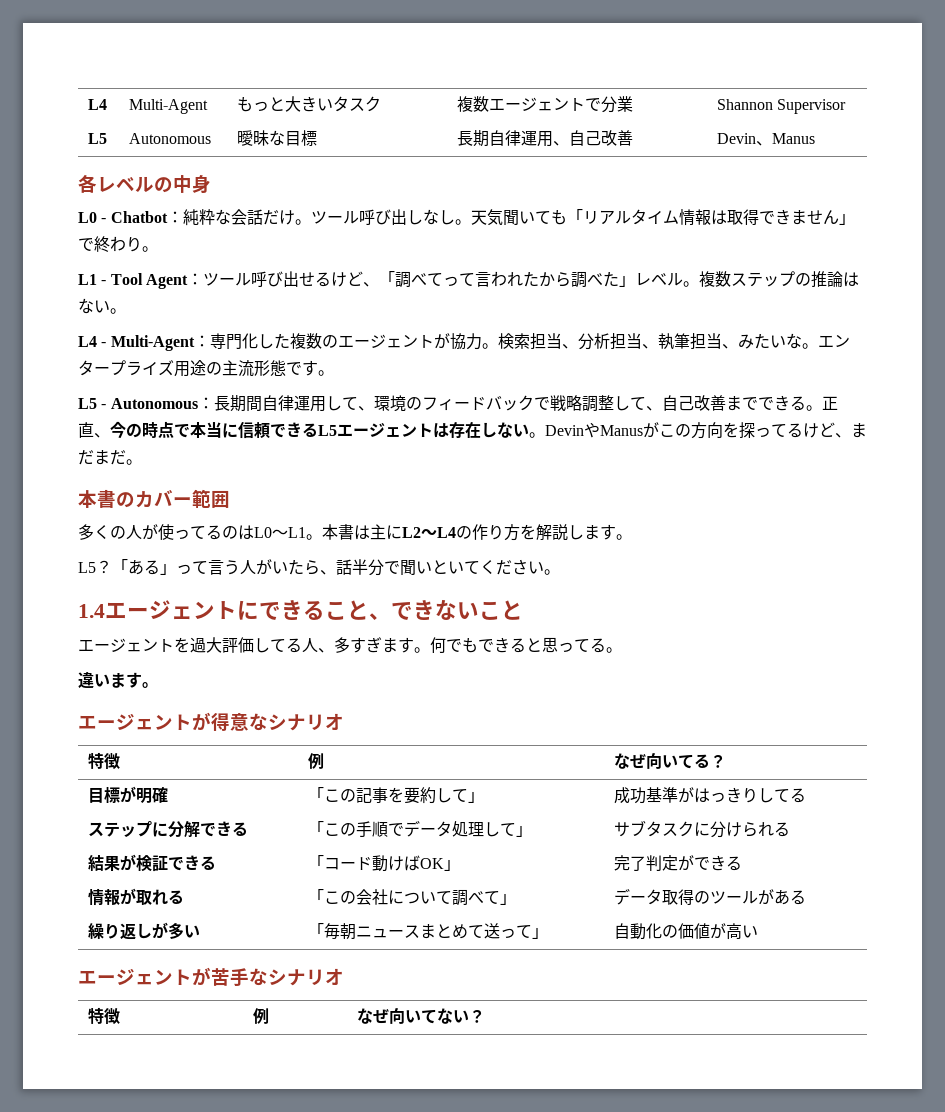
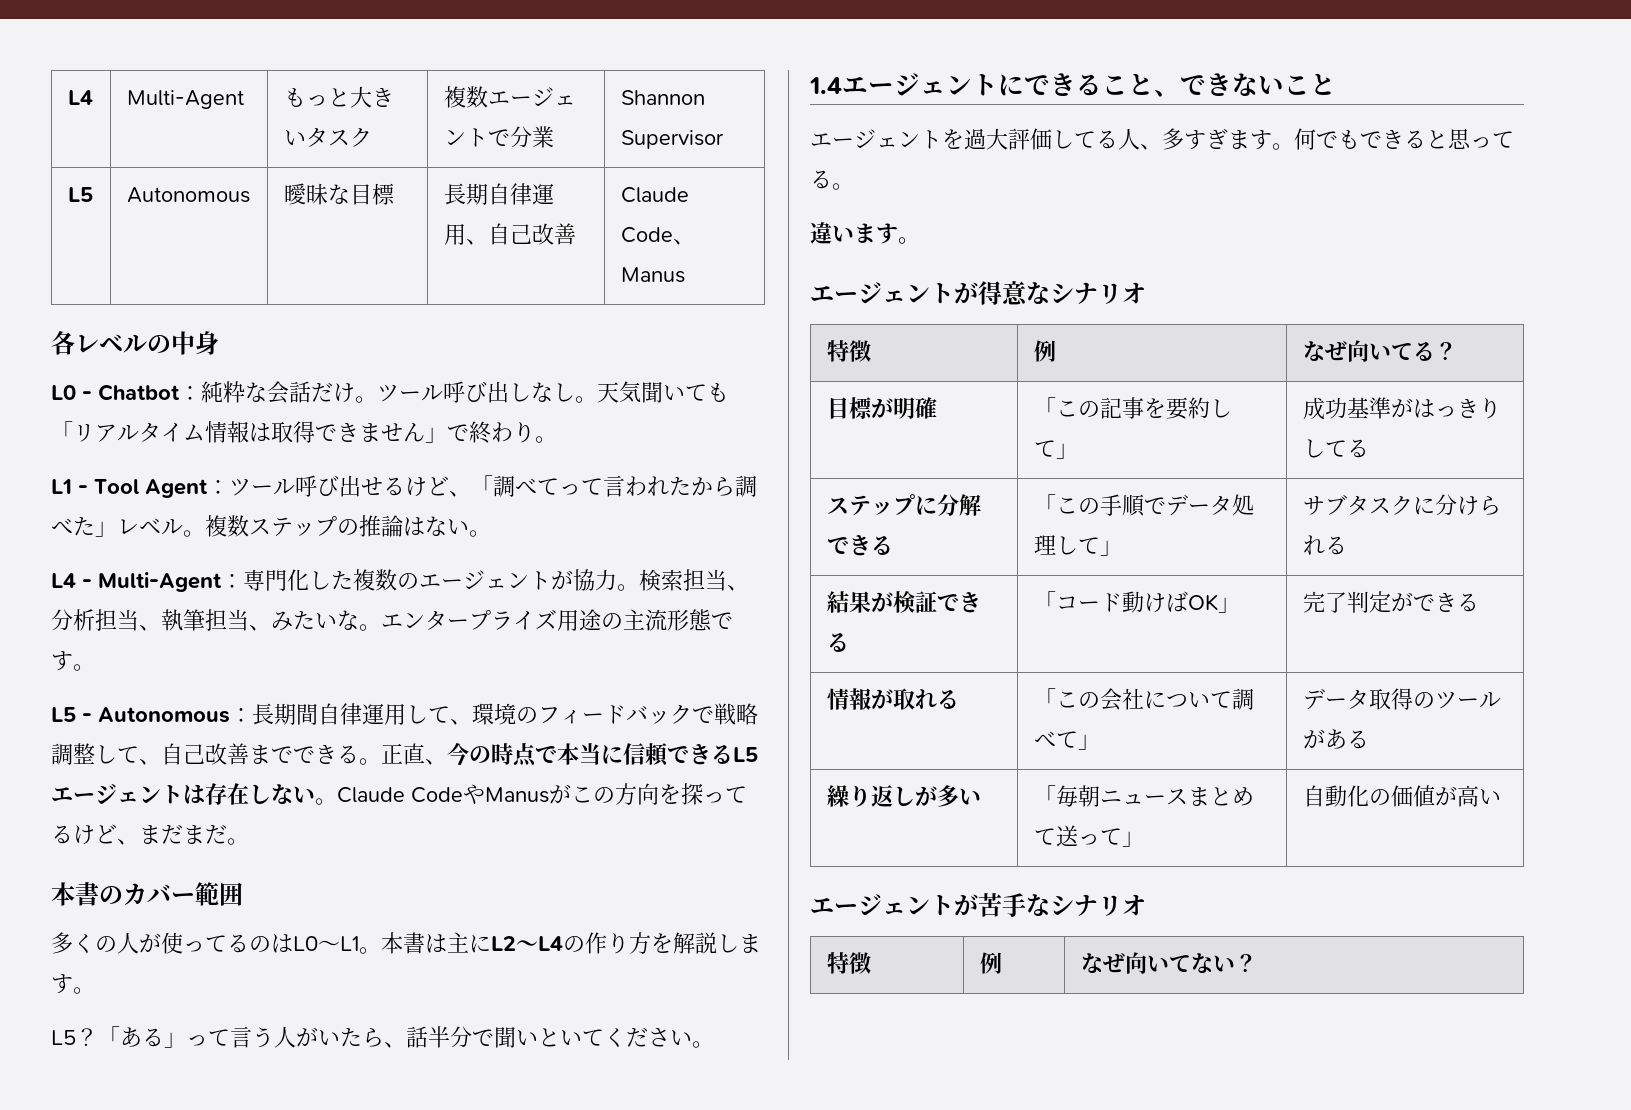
[716,133,756,144] Devin -> [620,187,689,203] [620,227,673,243] Claude Code
[545,425,584,436] Devin -> [337,787,463,803] Claude Code

